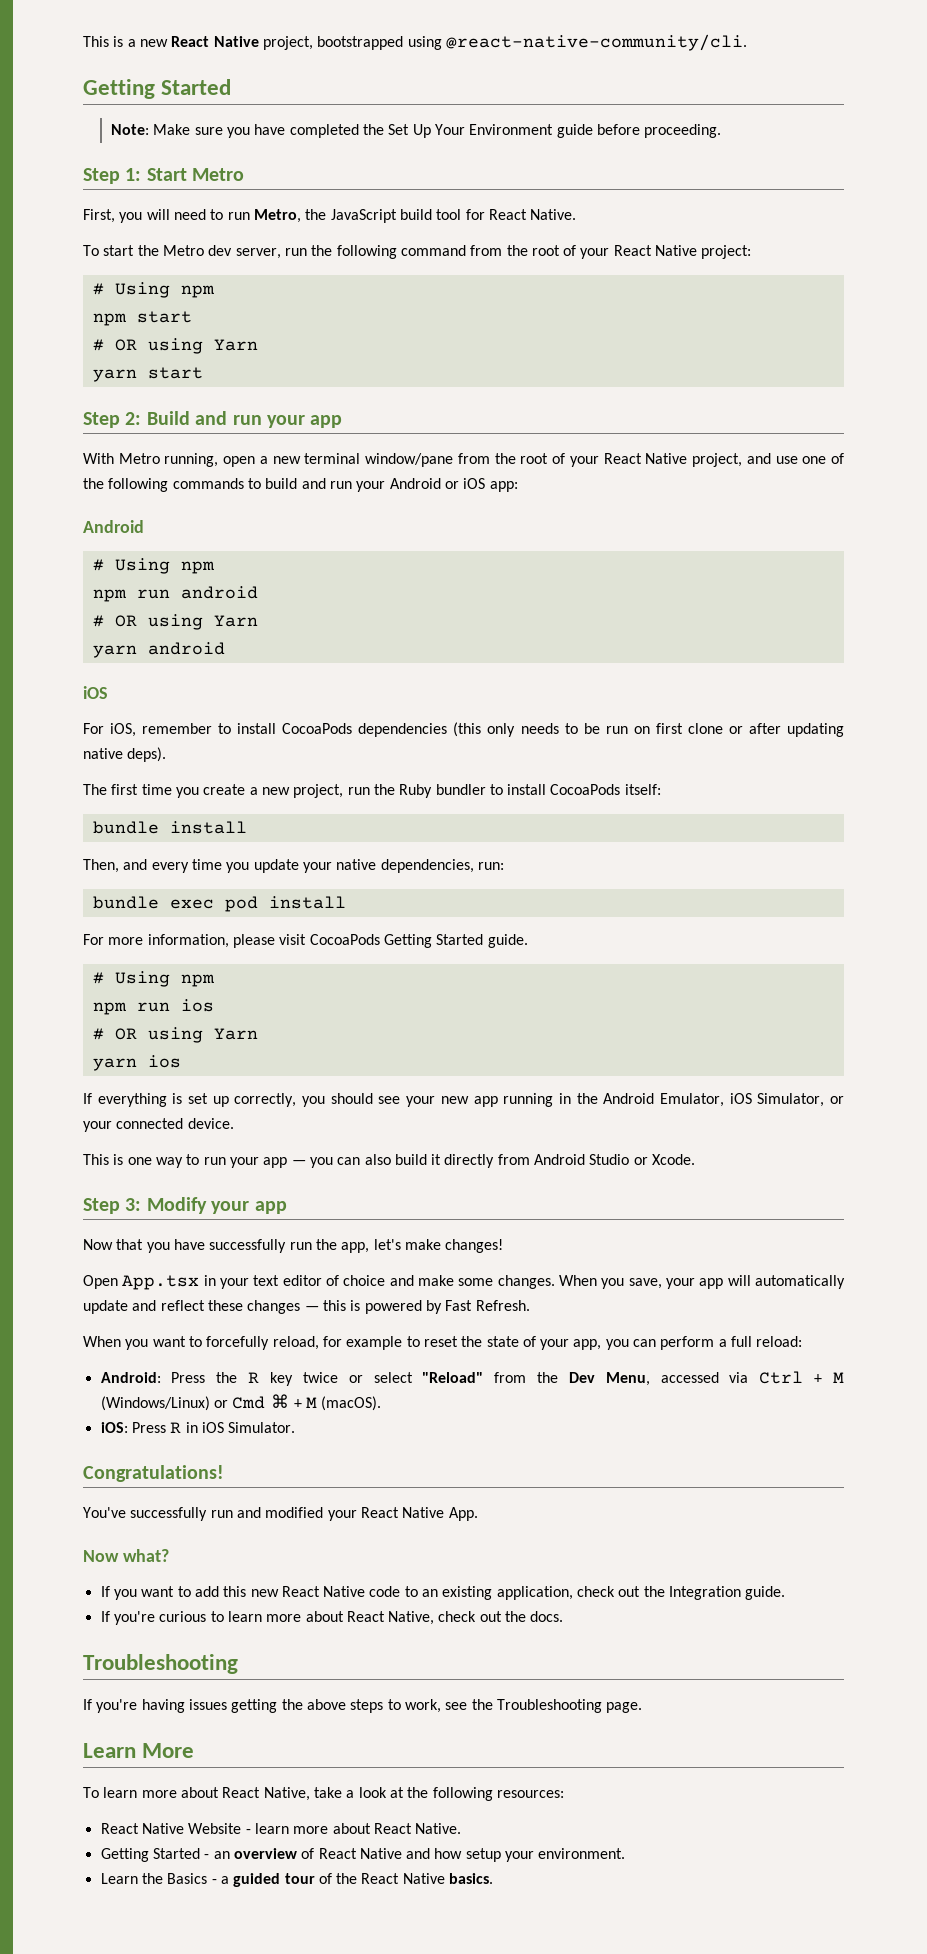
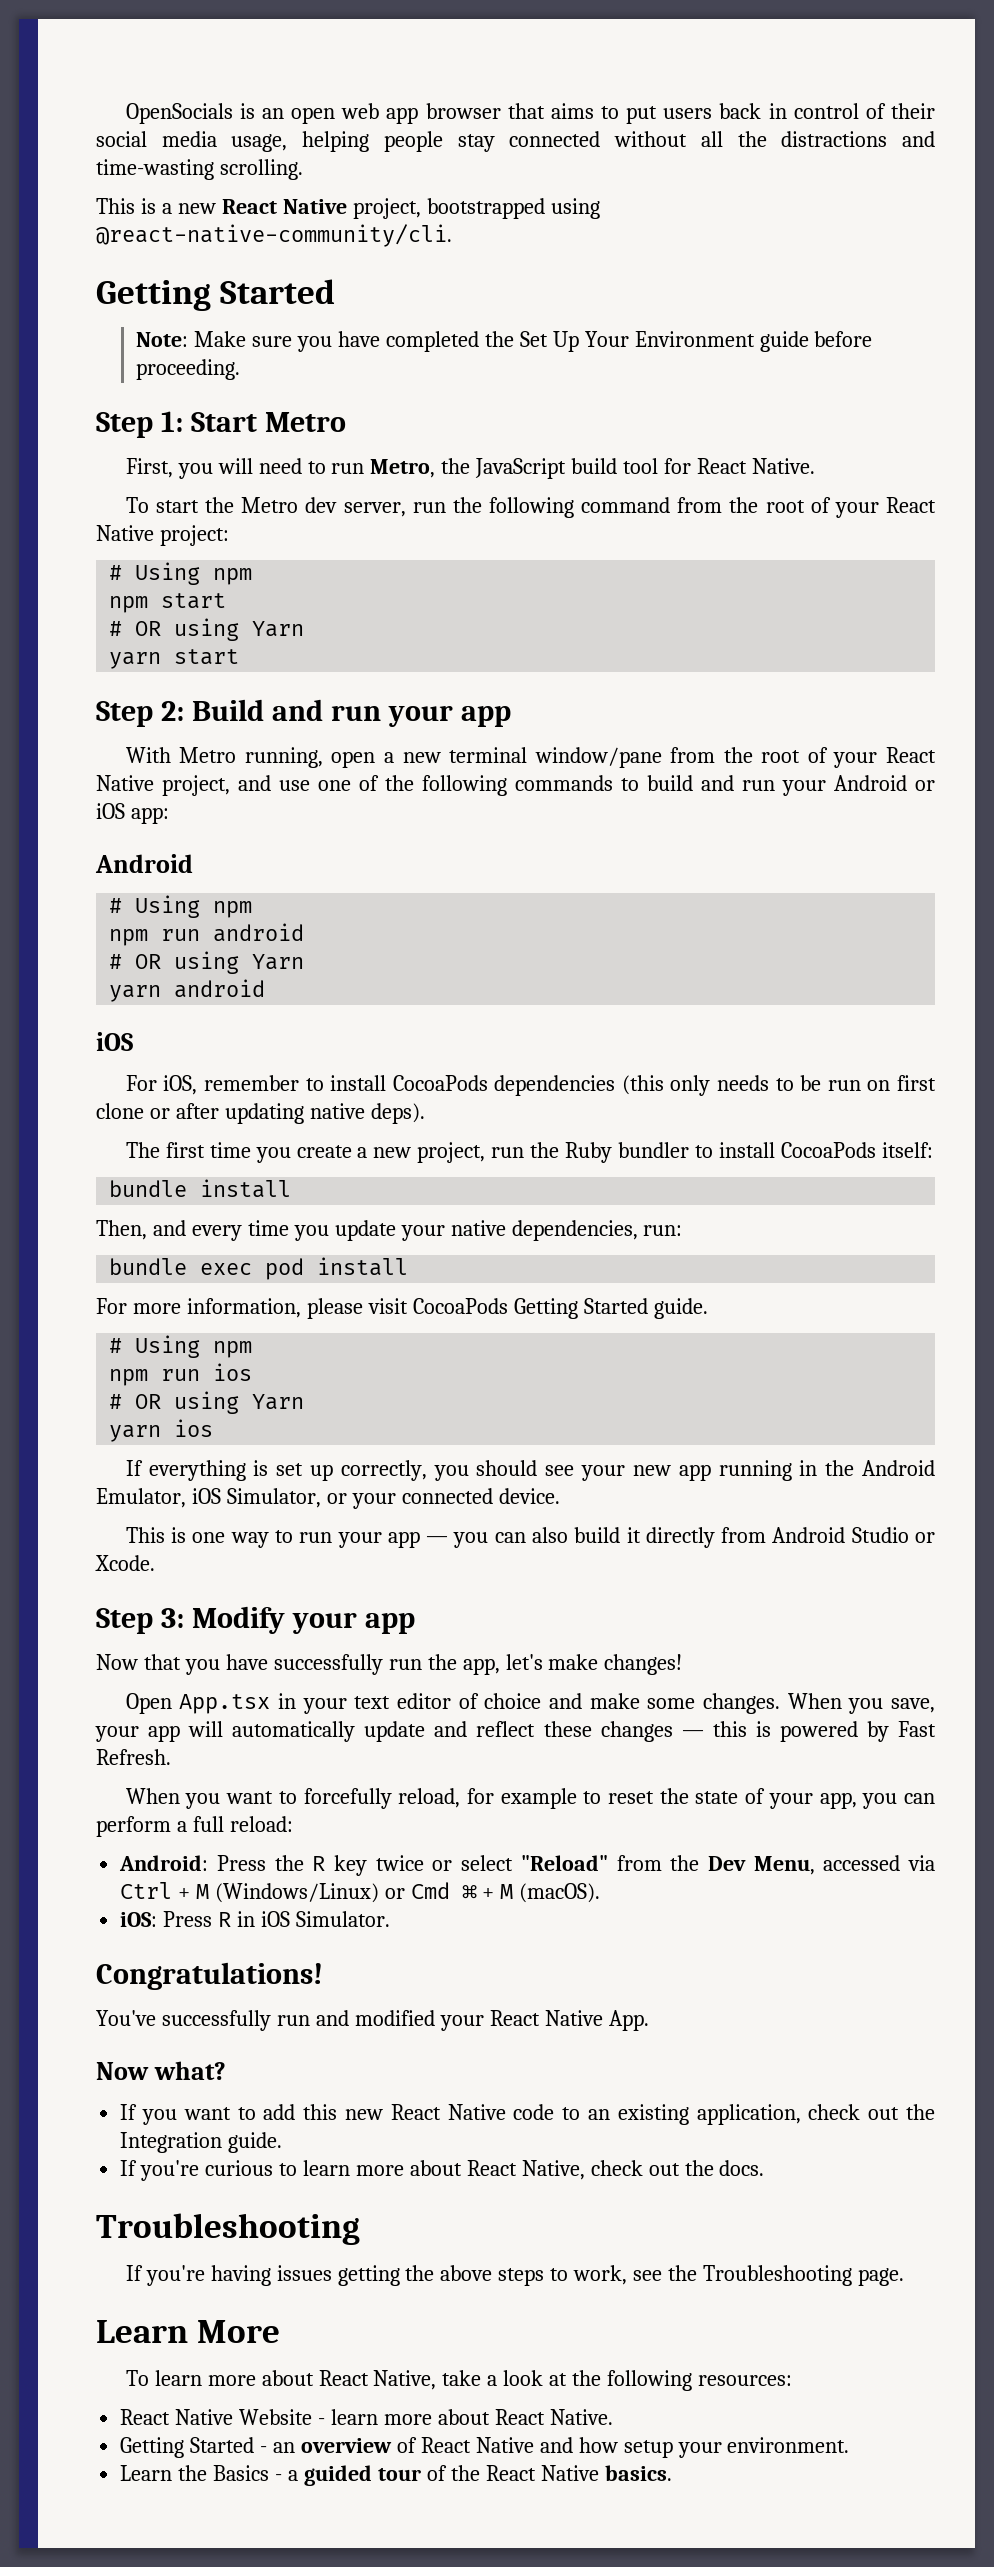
(83, 41) none -> [125,103,936,124] [96,131,936,152] [96,159,303,180] OpenSocials is an open web app browser that aims to put users back in control of their social media usage, helping people stay connected without all the distractions and time-wasting scrolling. //

